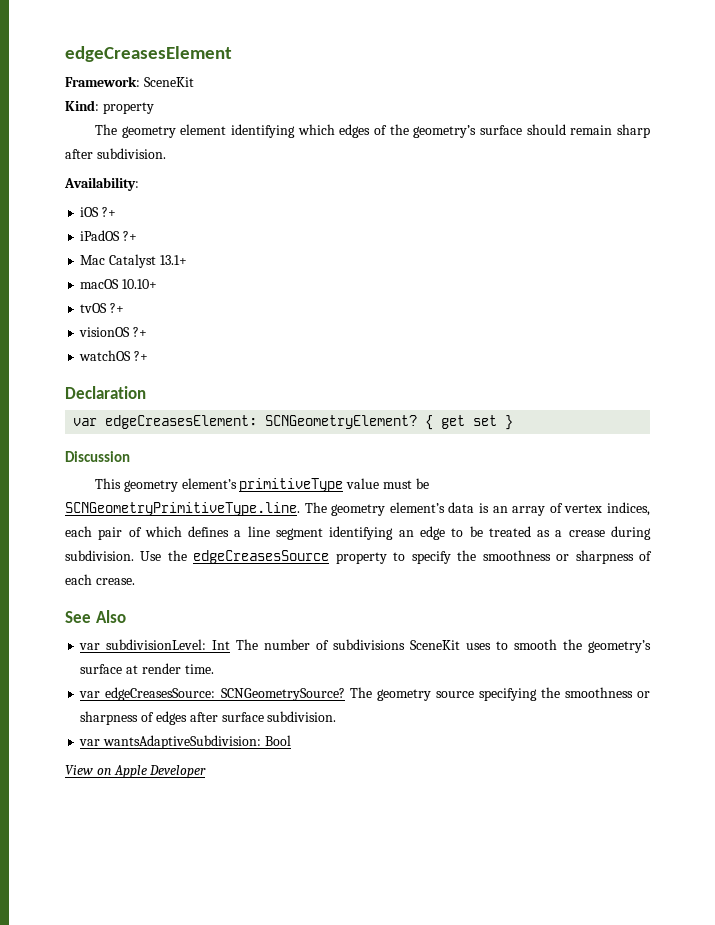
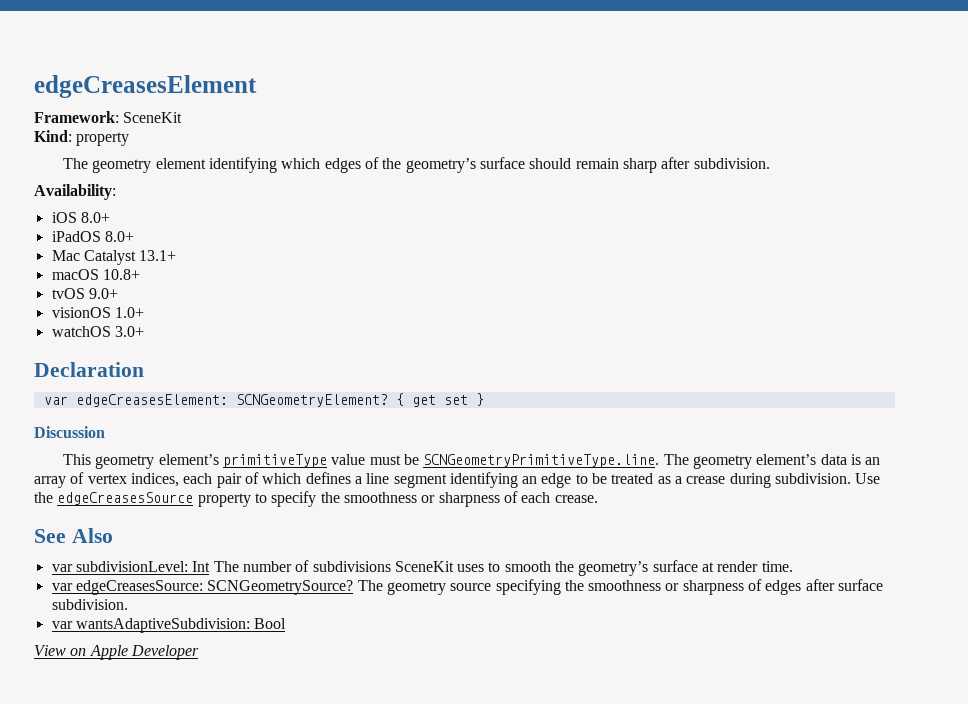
[102,207,117,217] ?+ -> [80,212,110,223] 8.0+
[123,231,138,241] ?+ -> [104,231,134,242] 8.0+
[122,279,158,289] 10.10+ -> [102,269,140,280] 10.8+
[110,303,125,313] ?+ -> [88,288,118,299] 9.0+
[133,327,148,337] ?+ -> [114,307,144,318] 1.0+
[134,351,149,361] ?+ -> [114,326,144,337] 3.0+

